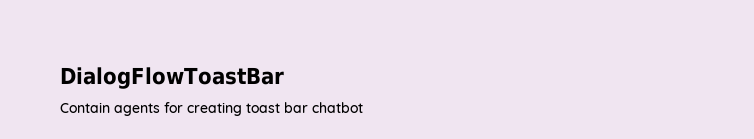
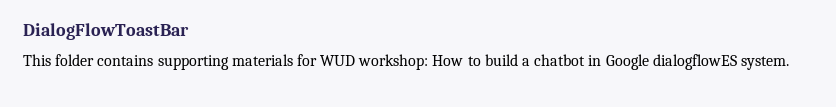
[60,102,363,116] Contain agents for creating toast bar chatbot -> [23,54,789,70] This folder contains supporting materials for WUD workshop: How to build a chatbot in Google dialogflowES system.

